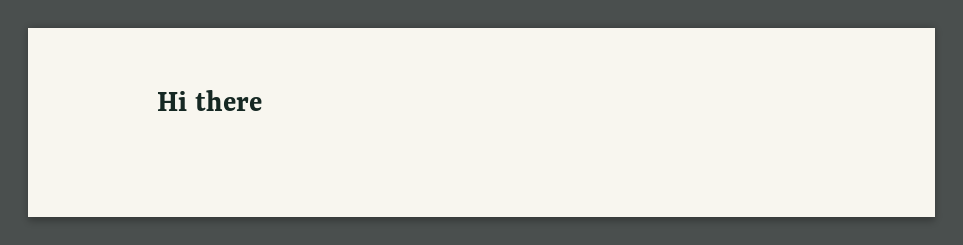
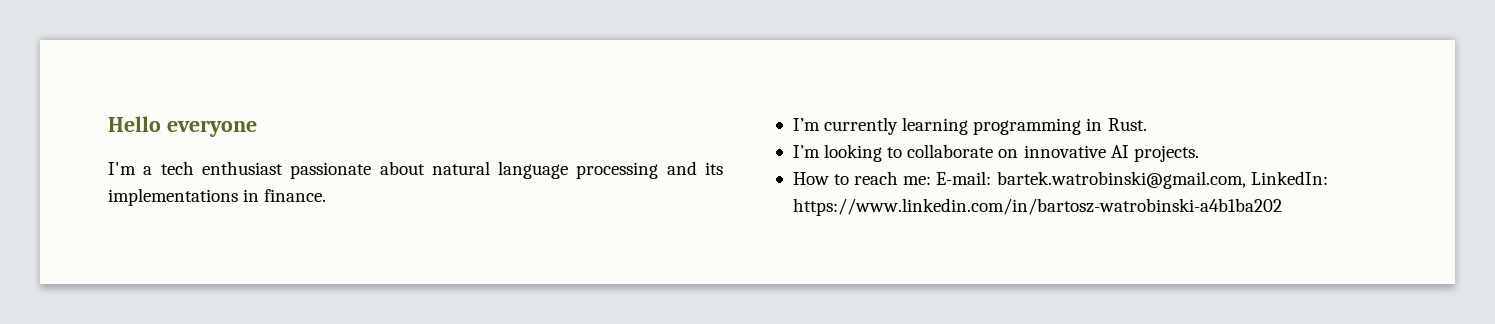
[157,90,263,111] Hi there -> [108,116,257,137] [108,161,723,179] [108,188,327,206] [792,117,1147,135] [792,144,1199,162] [792,171,1328,189] [792,198,1282,216] Hello everyone // I'm a tech enthusiast passionate about natural language processing and its implementations in finance. // I’m currently learning programming in Rust. // I’m looking to collaborate on innovative AI projects. // How to reach me: E-mail: bartek.watrobinski@gmail.com, LinkedIn: https://www.linkedin.com/in/bartosz-watrobinski-a4b1ba202

